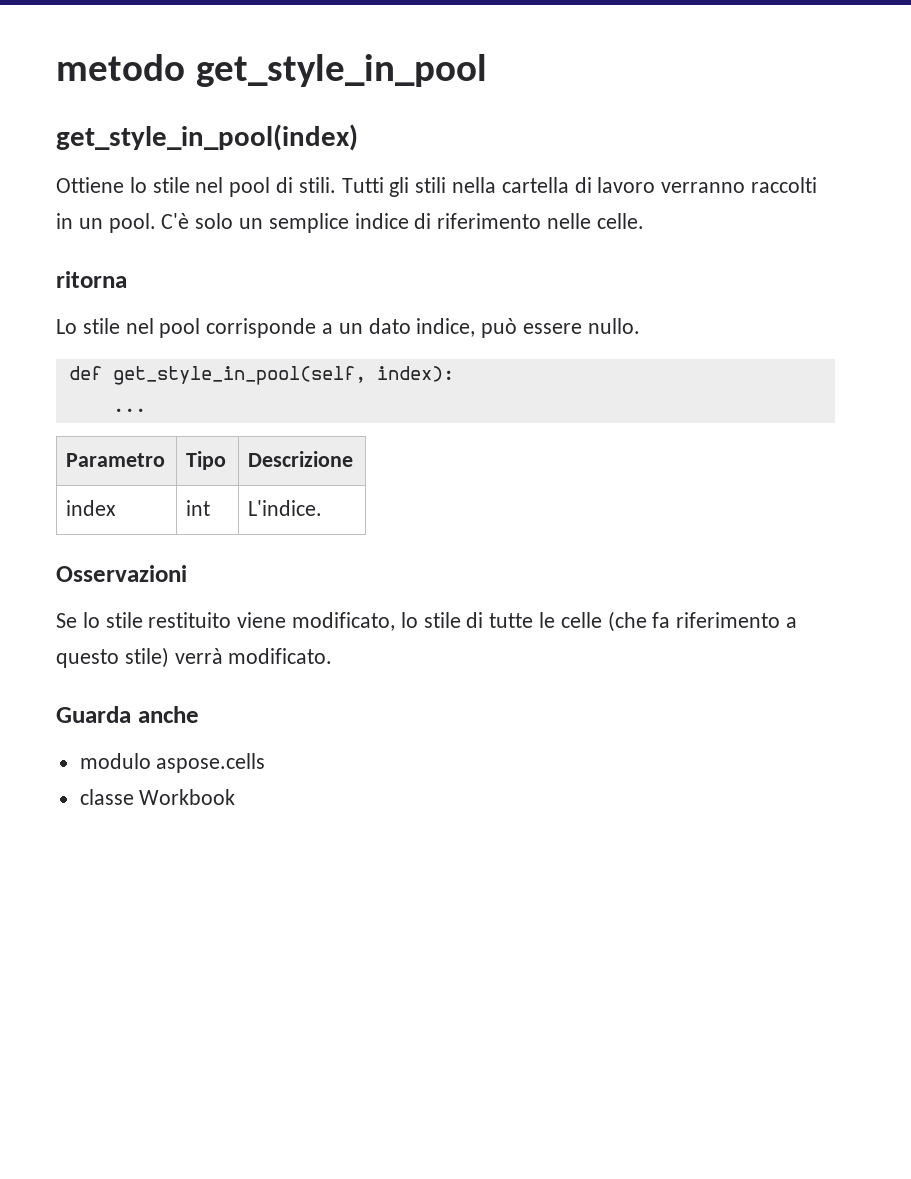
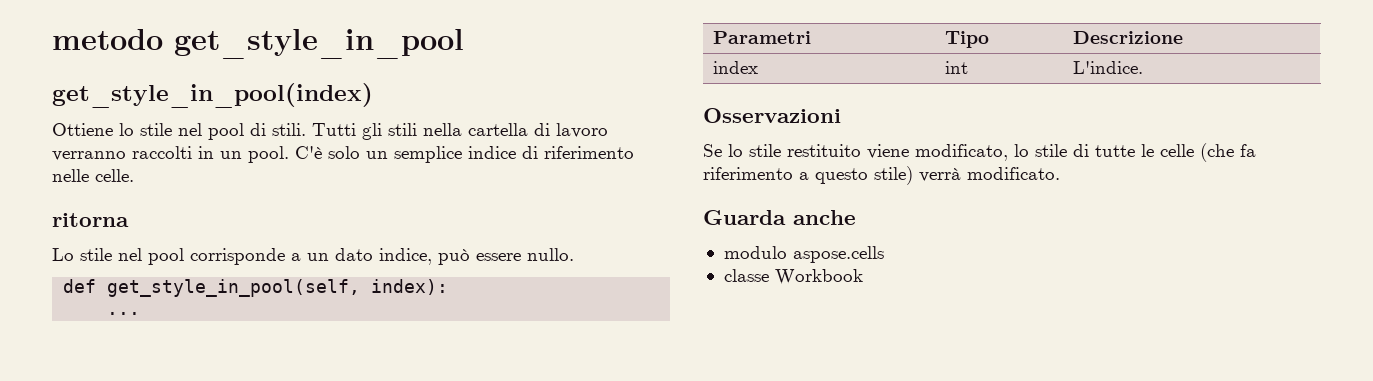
[66,453,166,467] Parametro -> [713,31,812,44] Parametri

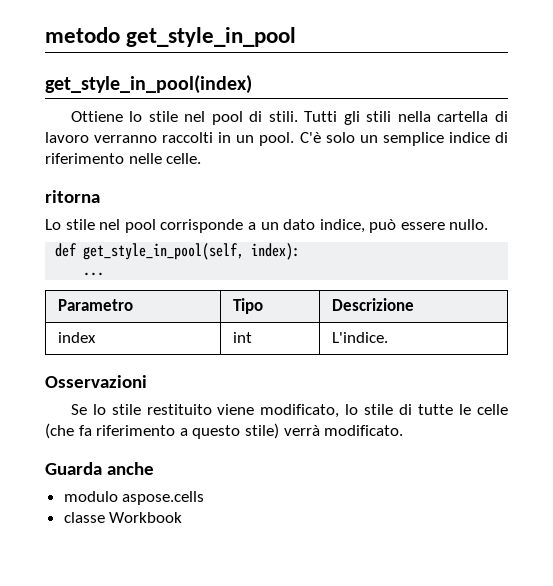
[713,31,812,44] Parametri -> [57,299,133,311] Parametro

